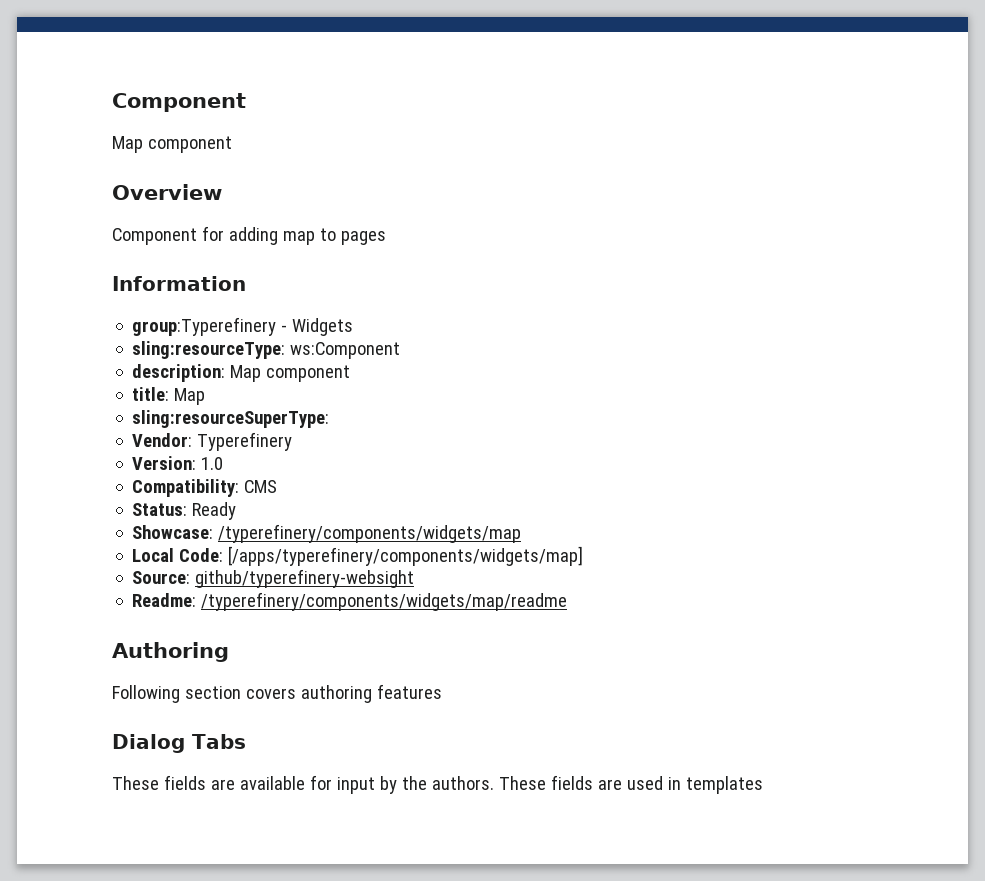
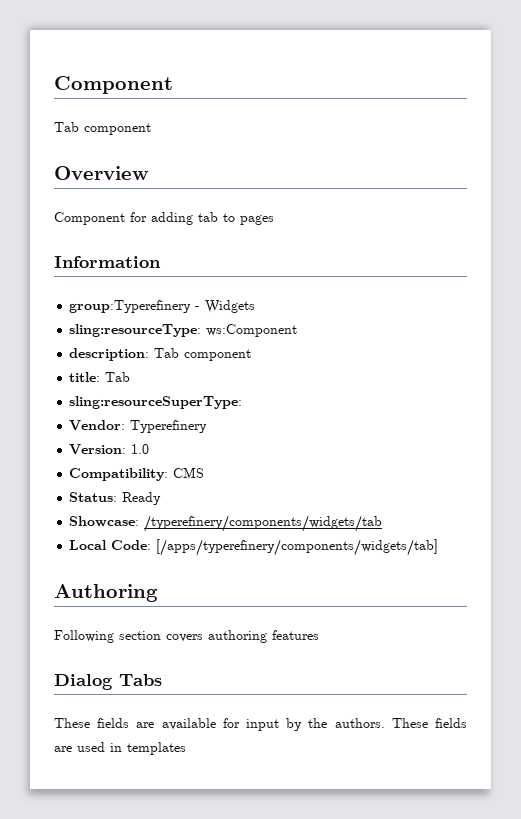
[112,136,143,153] Map -> [54,122,79,132] Tab
[282,231,315,245] map -> [198,212,218,222] tab
[230,365,262,382] Map -> [154,348,180,358] Tab
[174,388,206,405] Map -> [105,372,131,382] Tab
[218,524,522,543] /typerefinery/components/widgets/map -> [144,515,383,532] /typerefinery/components/widgets/tab
[228,546,584,566] [132,569,415,588] [132,592,568,611] [/apps/typerefinery/components/widgets/map] // Source: github/typerefinery-websight // Readme: /typerefinery/components/widgets/map/readme -> [156,539,439,556] [/apps/typerefinery/components/widgets/tab]

